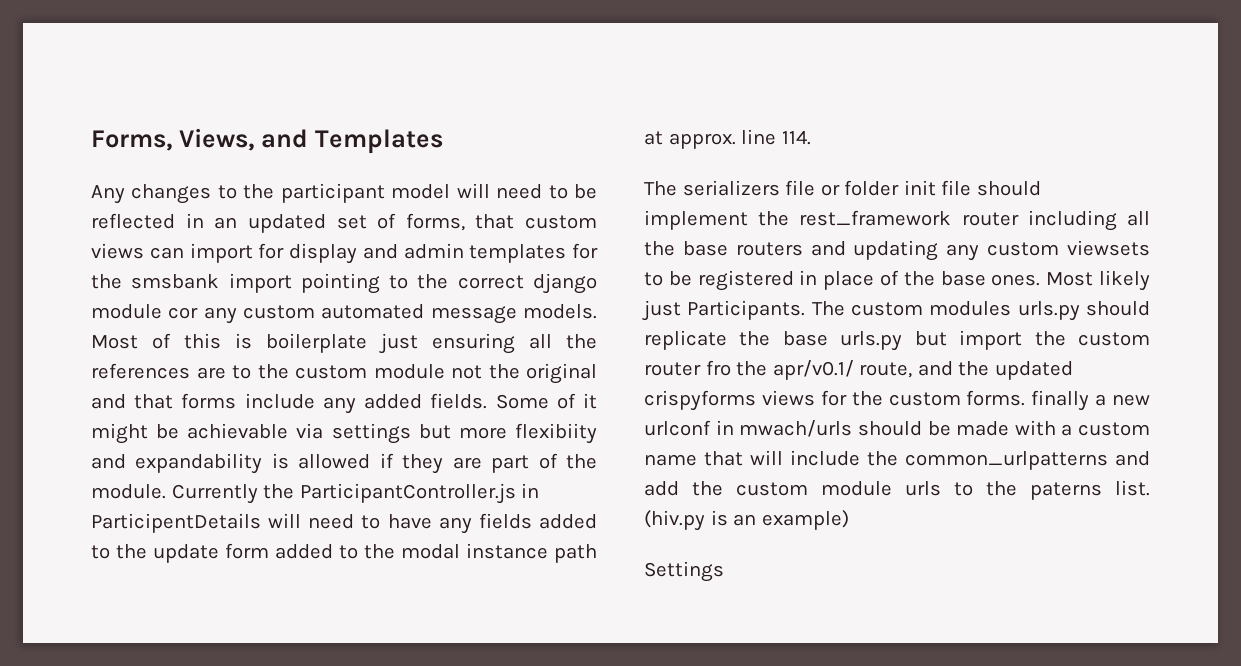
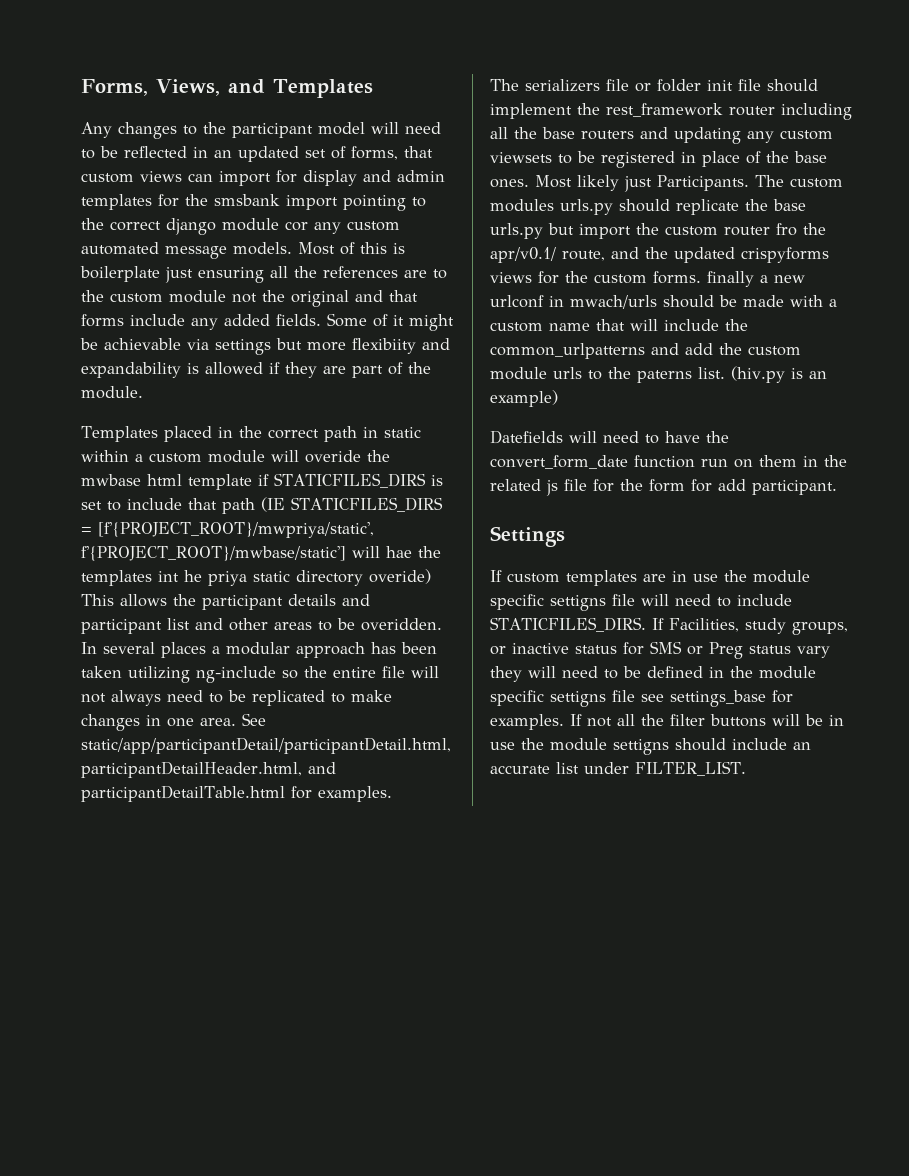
[171,483,540,504] [91,513,598,534] [91,543,597,563] [644,129,811,149] Currently the ParticipantController.js in ParticipentDetails will need to have any fields added to the update form added to the modal instance path at approx. line 114. -> [81,426,421,442] [81,450,390,463] [81,473,443,490] [81,497,443,514] [81,522,374,538] [81,546,441,561] [81,569,431,586] [81,594,370,610] [81,618,442,634] [81,642,437,658] [81,666,439,683] [81,690,392,706] [81,713,266,731] [81,737,451,754] [81,761,336,778] [81,785,392,802] // Templates placed in the correct path in static within a custom module will overide the mwbase html template if STATICFILES_DIRS is set to include that path (IE STATICFILES_DIRS = [f'{PROJECT_ROOT}/mwpriya/static', f'{PROJECT_ROOT}/mwbase/static'] will hae the templates int he priya static directory overide) This allows the participant details and participant list and other areas to be overidden. In several places a modular approach has been taken utilizing ng-include so the entire file will not always need to be replicated to make changes in one area. See static/app/participantDetail/participantDetail.html, participantDetailHeader.html, and participantDetailTable.html for examples.
[644,561,724,582] Settings -> [490,430,729,444] [490,455,847,469] [490,479,837,496] [490,526,565,547] [490,570,810,586] [490,594,792,611] [490,617,848,635] [490,641,830,659] [490,666,816,682] [490,690,793,707] [490,714,844,730] [490,738,811,755] [490,761,746,776] Datefields will need to have the convert_form_date function run on them in the related js file for the form for add participant. // Settings // If custom templates are in use the module specific settigns file will need to include STATICFILES_DIRS. If Facilities, study groups, or inactive status for SMS or Preg status vary they will need to be defined in the module specific settigns file see settings_base for examples. If not all the filter buttons will be in use the module settigns should include an accurate list under FILTER_LIST.

